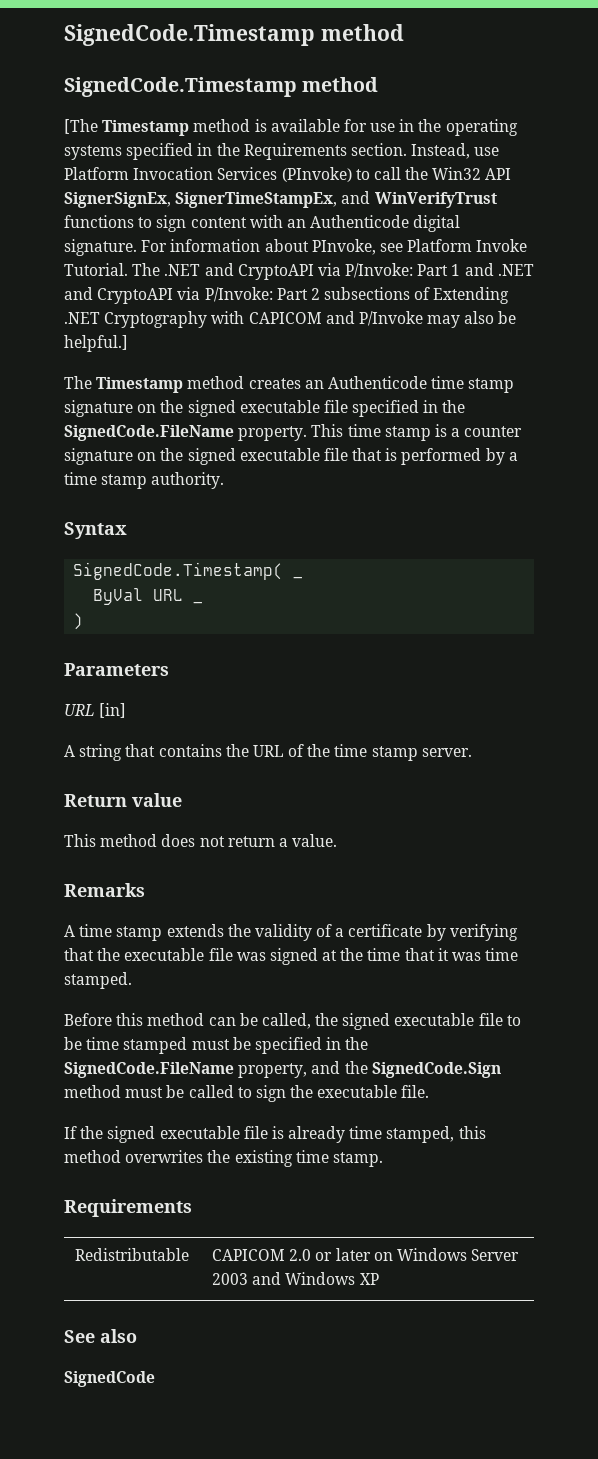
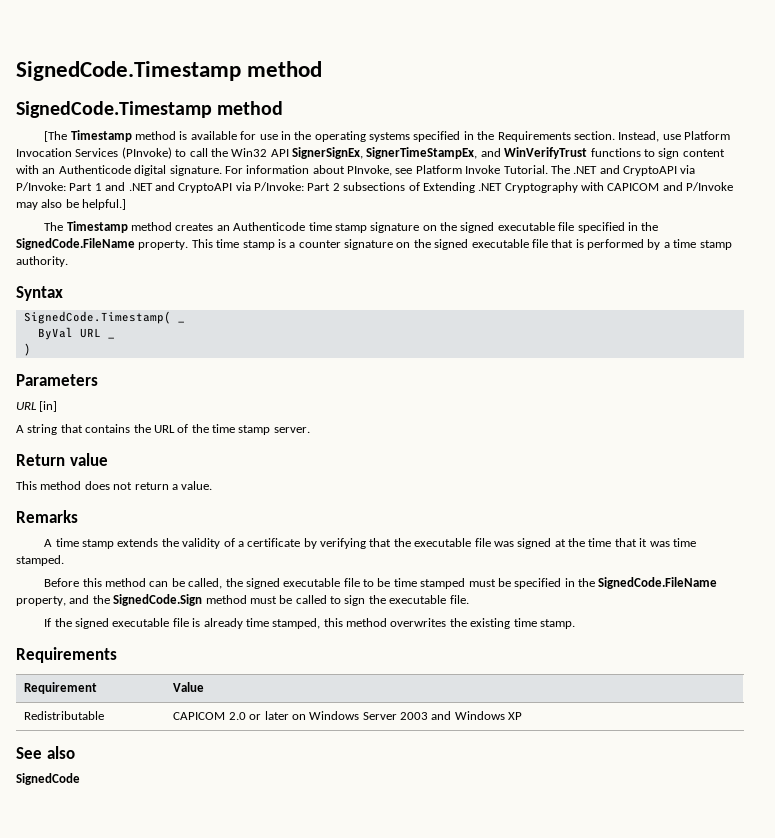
(192, 1208) none -> [24,682,98,694] [173,682,205,692] // Requirement | Value

